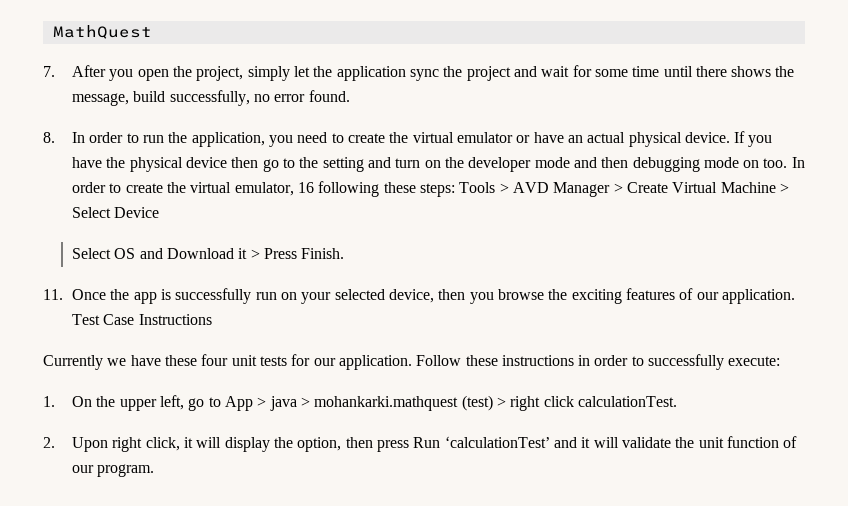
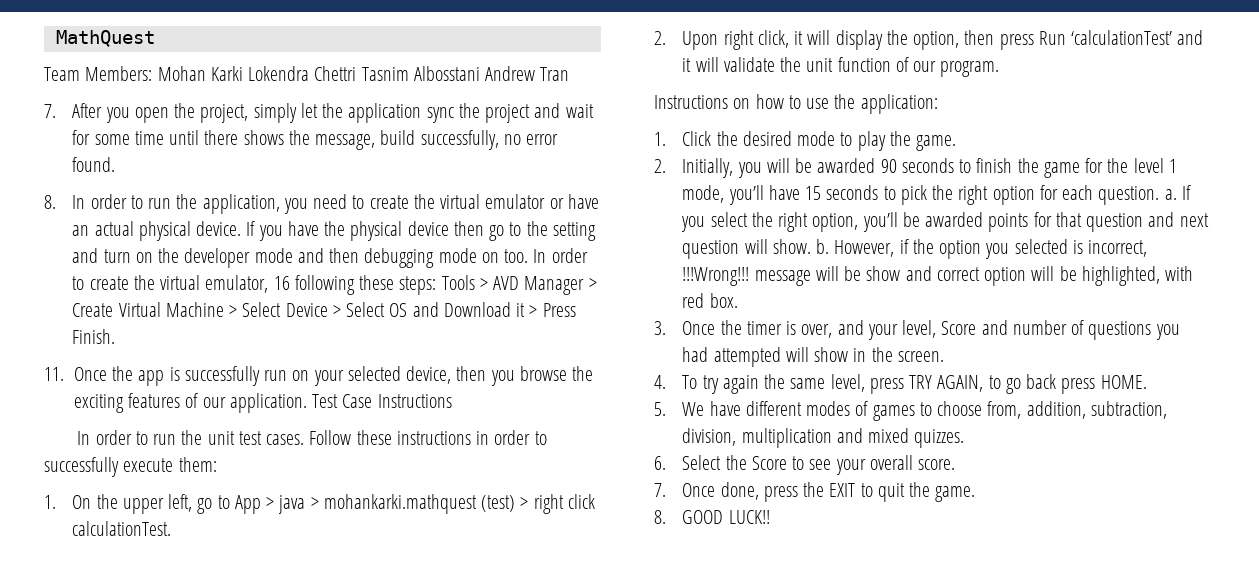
(152, 32) none -> [44,66,570,81] // Team Members: Mohan Karki Lokendra Chettri Tasnim Albosstani Andrew Tran
(160, 212) // -> [332,305,341,317] >
[43,354,412,370] Currently we have these four unit tests for our application. -> [77,430,305,445] In order to run the unit test cases.
[728,356,781,366] execute: -> [123,457,217,472] execute them:
(155, 470) none -> [654,94,938,114] [654,131,957,151] [654,158,1177,178] [682,185,1192,205] [681,212,1209,232] [682,239,1148,259] [682,266,1194,286] [682,293,738,308] [654,320,1180,340] [682,347,944,367] [654,374,1147,394] [654,401,1167,421] [682,428,965,448] [654,455,956,475] [654,482,976,502] [654,510,770,524] // Instructions on how to use the application: // 1. Click the desired mode to play the game. // 2. Initially, you will be awarded 90 seconds to finish the game for the level 1 mode, you’ll have 15 seconds to pick the right option for each question. a. If you select the right option, you’ll be awarded points for that question and next question will show. b. However, if the option you selected is incorrect, !!!Wrong!!! message will be show and correct option will be highlighted, with red box. // 3. Once the timer is over, and your level, Score and number of questions you had attempted will show in the screen. // 4. To try again the same level, press TRY AGAIN, to go back press HOME. // 5. We have different modes of games to choose from, addition, subtraction, division, multiplication and mixed quizzes. // 6. Select the Score to see your overall score. // 7. Once done, press the EXIT to quit the game. // 8. GOOD LUCK!!

